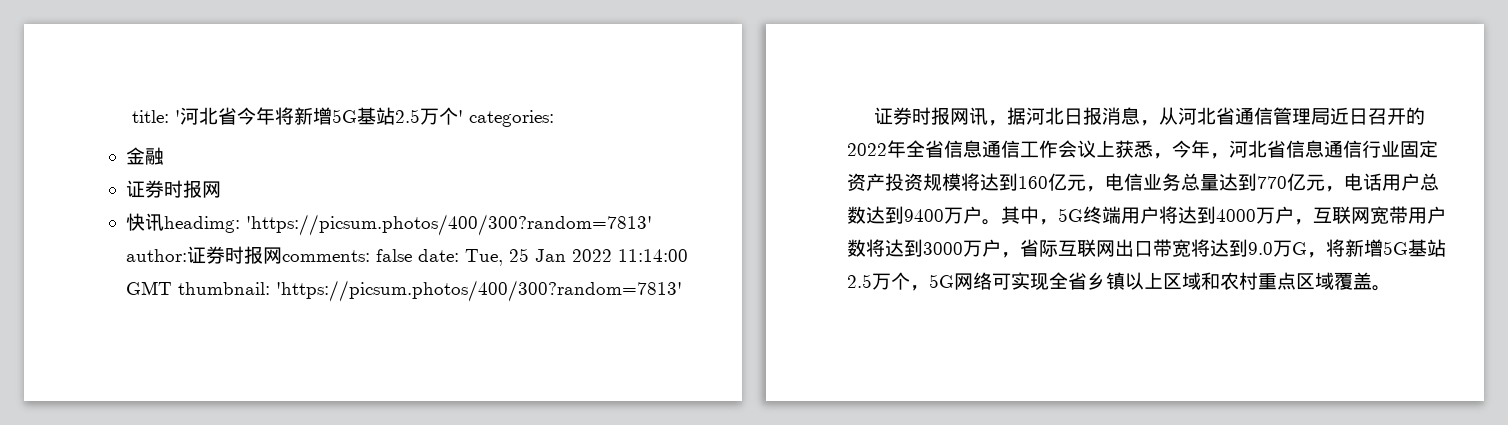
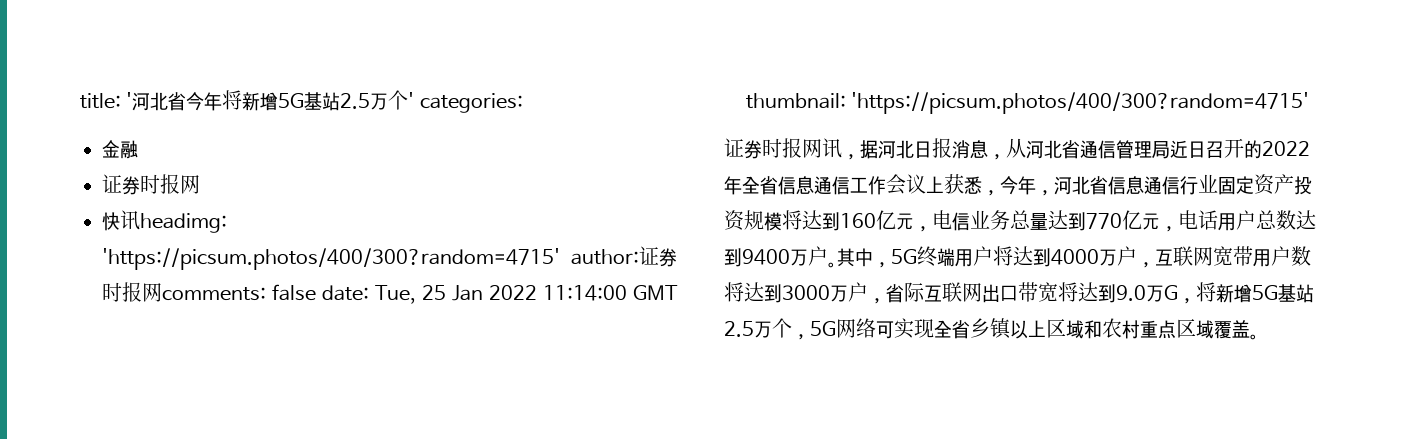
[245,214,652,236] 'https://picsum.photos/400/300?random=7813' -> [102,248,560,270] 'https://picsum.photos/400/300?random=4715'
[275,280,682,302] 'https://picsum.photos/400/300?random=7813' -> [851,92,1310,114] 'https://picsum.photos/400/300?random=4715'

